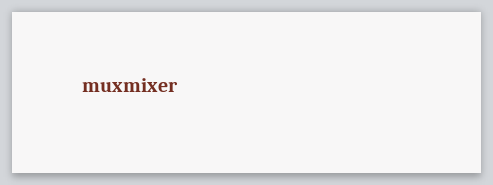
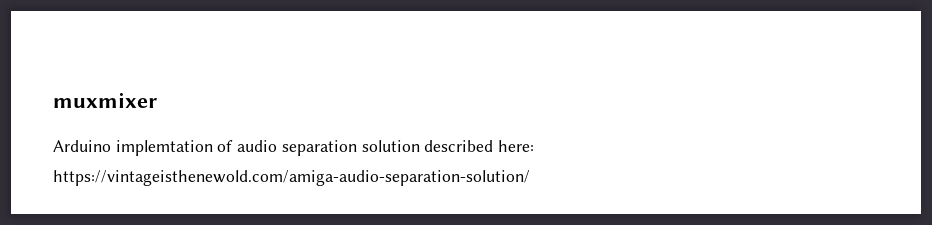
(178, 85) none -> [53,140,535,156] [53,170,530,186] // Arduino implemtation of audio separation solution described here: https://vintageisthenewold.com/amiga-audio-separation-solution/

